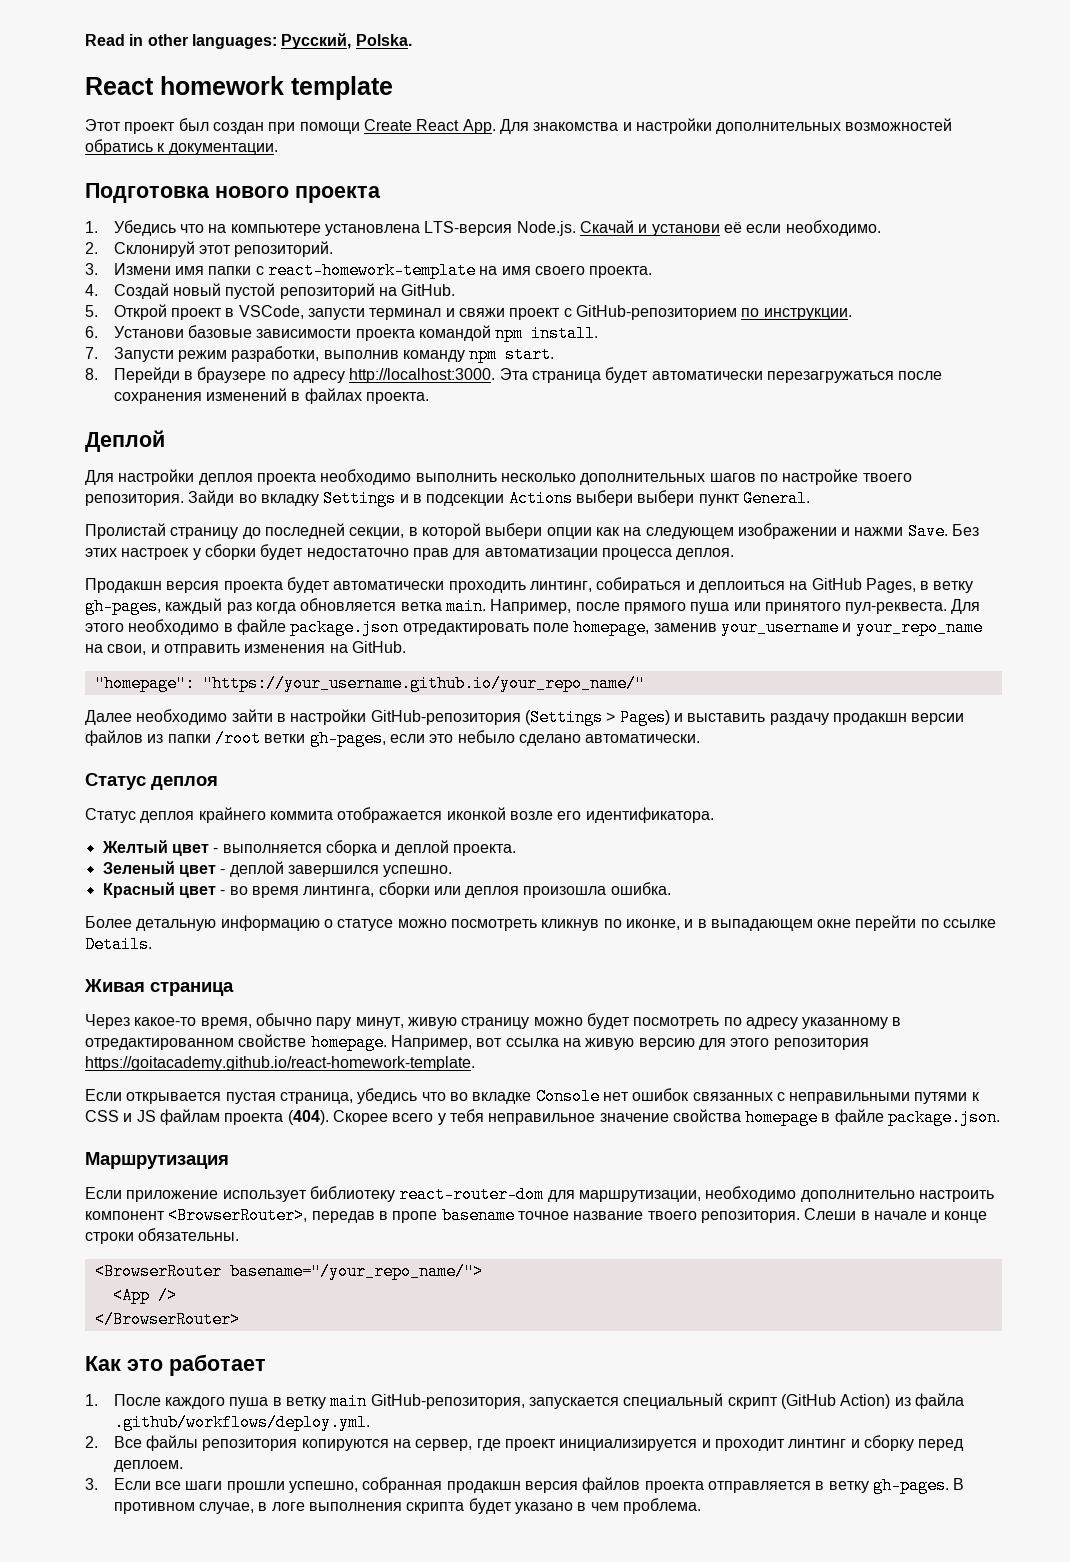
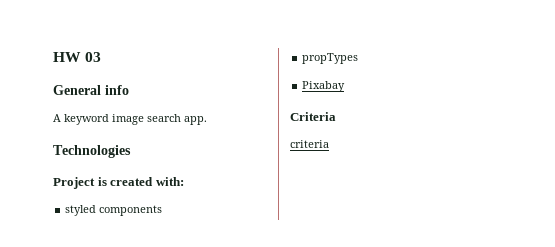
[85,33,412,49] [85,76,393,100] [85,118,953,134] [85,139,278,155] [85,183,381,203] [85,220,881,236] [85,241,334,257] [85,262,653,279] [85,283,456,299] [85,304,852,320] [85,325,599,342] [85,346,555,363] [85,367,943,383] [113,388,430,404] [85,430,165,452] [85,469,912,485] [85,490,810,507] [85,523,980,540] [85,544,735,560] [85,577,974,593] [85,598,981,615] [85,619,983,636] [85,641,406,656] [94,675,645,692] [85,709,965,726] [85,730,701,747] [85,773,218,790] [85,807,714,823] [101,840,516,856] [102,861,453,877] [102,882,671,898] [85,915,997,931] [85,936,152,953] [84,979,234,996] [85,1013,902,1029] [85,1034,869,1051] [85,1056,475,1071] [85,1088,980,1105] [85,1109,1001,1126] [85,1152,229,1169] [85,1186,994,1203] [85,1207,988,1224] [85,1228,240,1244] [94,1263,483,1280] [112,1287,177,1304] [94,1311,240,1328] [85,1354,266,1376] [85,1393,964,1410] [113,1414,370,1431] [85,1435,965,1451] [113,1460,183,1472] [85,1477,965,1494] [113,1498,701,1514] Read in other languages: Русский, Polska. // React homework template // Этот проект был создан при помощи Create React App. Для знакомства и настройки дополнительных возможностей обратись к документации. // Подготовка нового проекта // 1. Убедись что на компьютере установлена LTS-версия Node.js. Скачай и установи её если необходимо. // 2. Склонируй этот репозиторий. // 3. Измени имя папки с react-homework-template на имя своего проекта. // 4. Создай новый пустой репозиторий на GitHub. // 5. Открой проект в VSCode, запусти терминал и свяжи проект с GitHub-репозиторием по инструкции. // 6. Установи базовые зависимости проекта командой npm install. // 7. Запусти режим разработки, выполнив команду npm start. // 8. Перейди в браузере по адресу http://localhost:3000. Эта страница будет автоматически перезагружаться после сохранения изменений в файлах проекта. // Деплой // Для настройки деплоя проекта необходимо выполнить несколько дополнительных шагов по настройке твоего репозитория. Зайди во вкладку Settings и в подсекции Actions выбери выбери пункт General. // Пролистай страницу до последней секции, в которой выбери опции как на следующем изображении и нажми Save. Без этих настроек у сборки будет недостаточно прав для автоматизации процесса деплоя. // Продакшн версия проекта будет автоматически проходить линтинг, собираться и деплоиться на GitHub Pages, в ветку gh-pages, каждый раз когда обновляется ветка main. Например, после прямого пуша или принятого пул-реквеста. Для этого необходимо в файле package.json отредактировать поле homepage, заменив your_username и your_repo_name на свои, и отправить изменения на GitHub. // "homepage": "https://your_username.github.io/your_repo_name/" // Далее необходимо зайти в настройки GitHub-репозитория (Settings > Pages) и выставить раздачу продакшн версии файлов из папки /root ветки gh-pages, если это небыло сделано автоматически. // Статус деплоя // Статус деплоя крайнего коммита отображается иконкой возле его идентификатора. // Желтый цвет - выполняется сборка и деплой проекта. // Зеленый цвет - деплой завершился успешно. // Красный цвет - во время линтинга, сборки или деплоя произошла ошибка. // Более детальную информацию о статусе можно посмотреть кликнув по иконке, и в выпадающем окне перейти по ссылке Details. // Живая страница // Через какое-то время, обычно пару минут, живую страницу можно будет посмотреть по адресу указанному в отредактированном свойстве homepage. Например, вот ссылка на живую версию для этого репозитория https://goitacademy.github.io/react-homework-template. // Если открывается пустая страница, убедись что во вкладке Console нет ошибок связанных с неправильными путями к CSS и JS файлам проекта (404). Скорее всего у тебя неправильное значение свойства homepage в файле package.json. // Маршрутизация // Если приложение использует библиотеку react-router-dom для маршрутизации, необходимо дополнительно настроить компонент <BrowserRouter>, передав в пропе basename точное название твоего репозитория. Слеши в начале и конце строки обязательны. // <BrowserRouter basename="/your_repo_name/"> // <App /> // </BrowserRouter> // Как это работает // 1. После каждого пуша в ветку main GitHub-репозитория, запускается специальный скрипт (GitHub Action) из файла .github/workflows/deploy.yml. // 2. Все файлы репозитория копируются на сервер, где проект инициализируется и проходит линтинг и сборку перед деплоем. // 3. Если все шаги прошли успешно, собранная продакшн версия файлов проекта отправляется в ветку gh-pages. В противном случае, в логе выполнения скрипта будет указано в чем проблема. -> [53,52,102,62] [53,85,129,95] [53,114,207,125] [53,145,131,158] [53,177,184,189] [65,205,163,216] [302,53,359,64] [302,81,346,92] [290,112,336,121] [290,140,329,148] HW 03 // General info // A keyword image search app. // Technologies // Project is created with: // styled components // propTypes // Pixabay // Criteria // criteria

